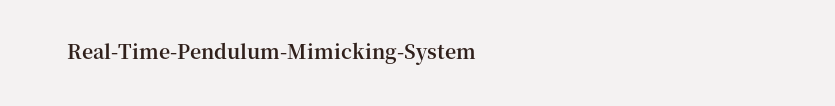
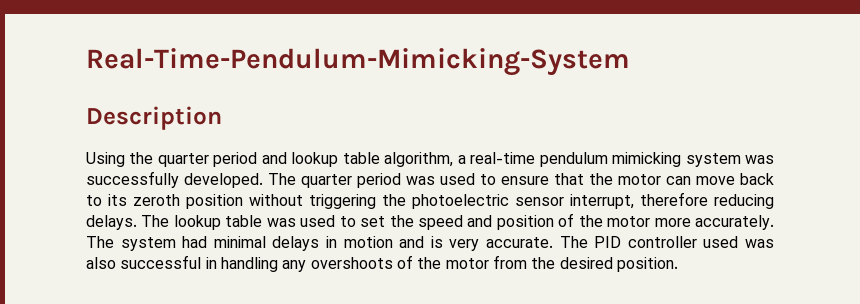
(476, 53) none -> [86,106,222,130] [86,152,774,167] [86,171,774,188] [86,192,774,209] [86,213,774,230] [86,236,775,251] [86,255,678,272] // Description // Using the quarter period and lookup table algorithm, a real-time pendulum mimicking system was successfully developed. The quarter period was used to ensure that the motor can move back to its zeroth position without triggering the photoelectric sensor interrupt, therefore reducing delays. The lookup table was used to set the speed and position of the motor more accurately. The system had minimal delays in motion and is very accurate. The PID controller used was also successful in handling any overshoots of the motor from the desired position.

